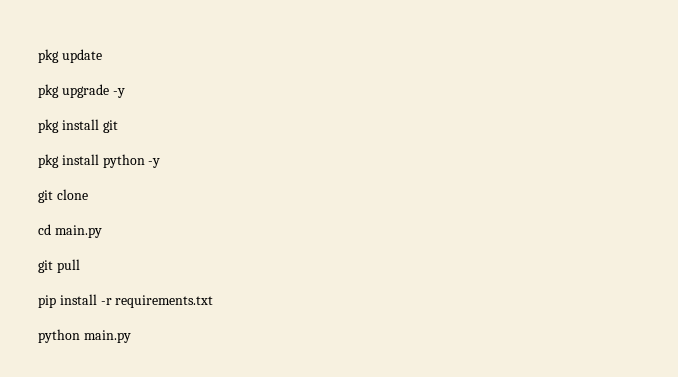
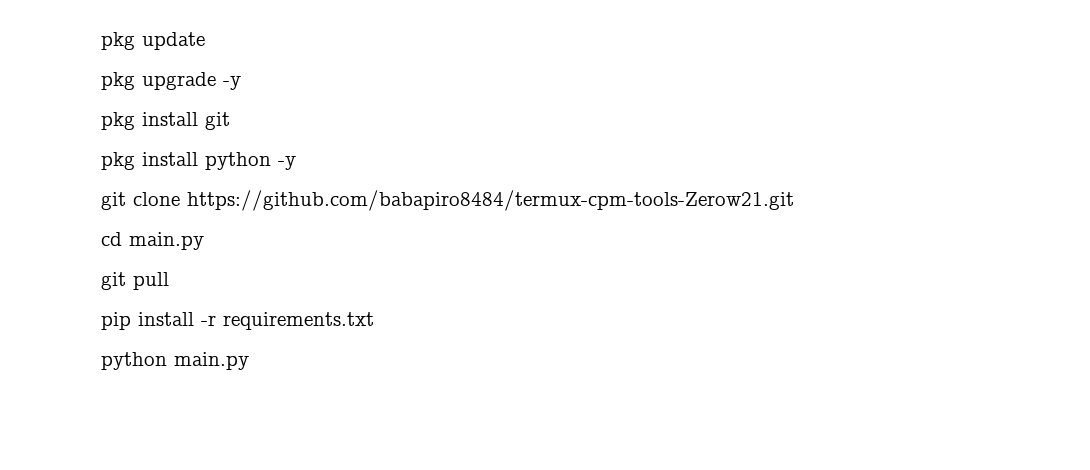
(88, 194) none -> [187,190,794,211] https://github.com/babapiro8484/termux-cpm-tools-Zerow21.git

